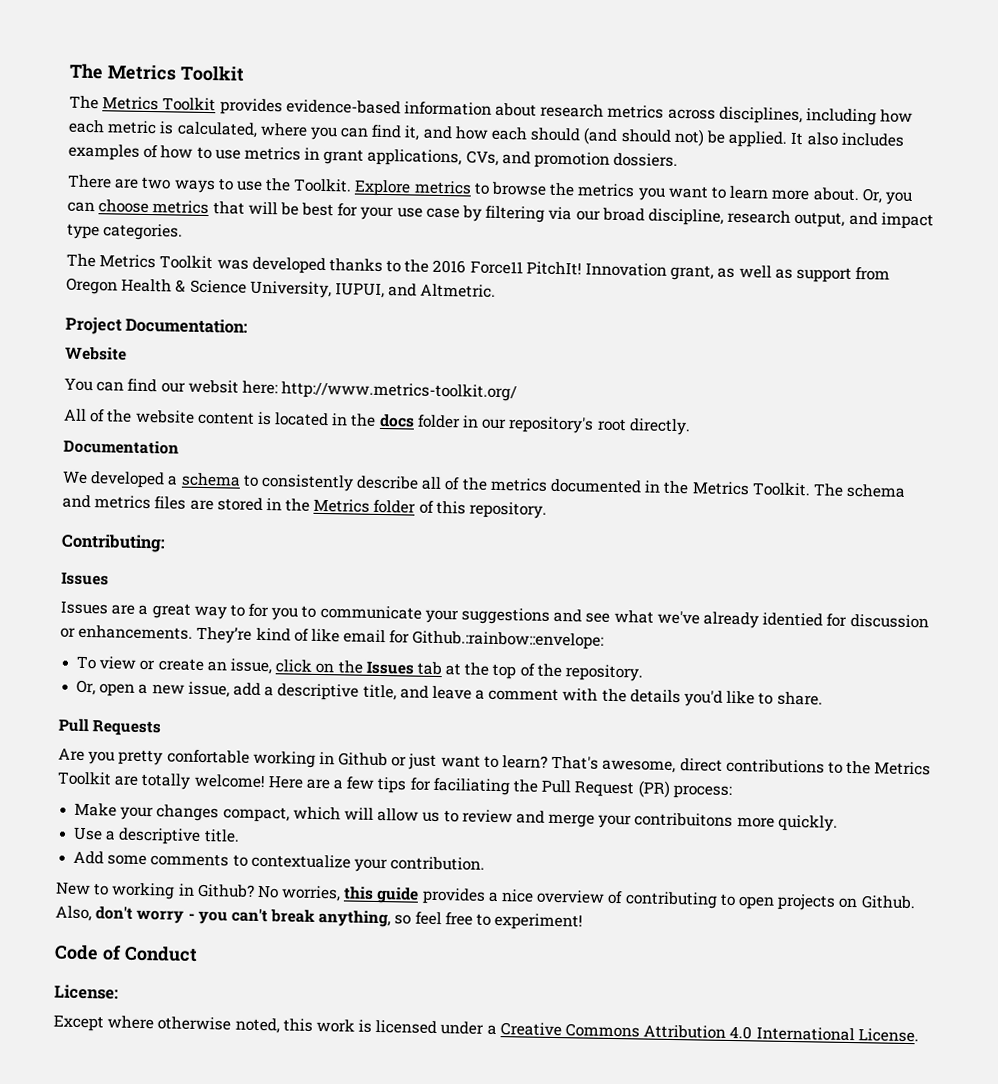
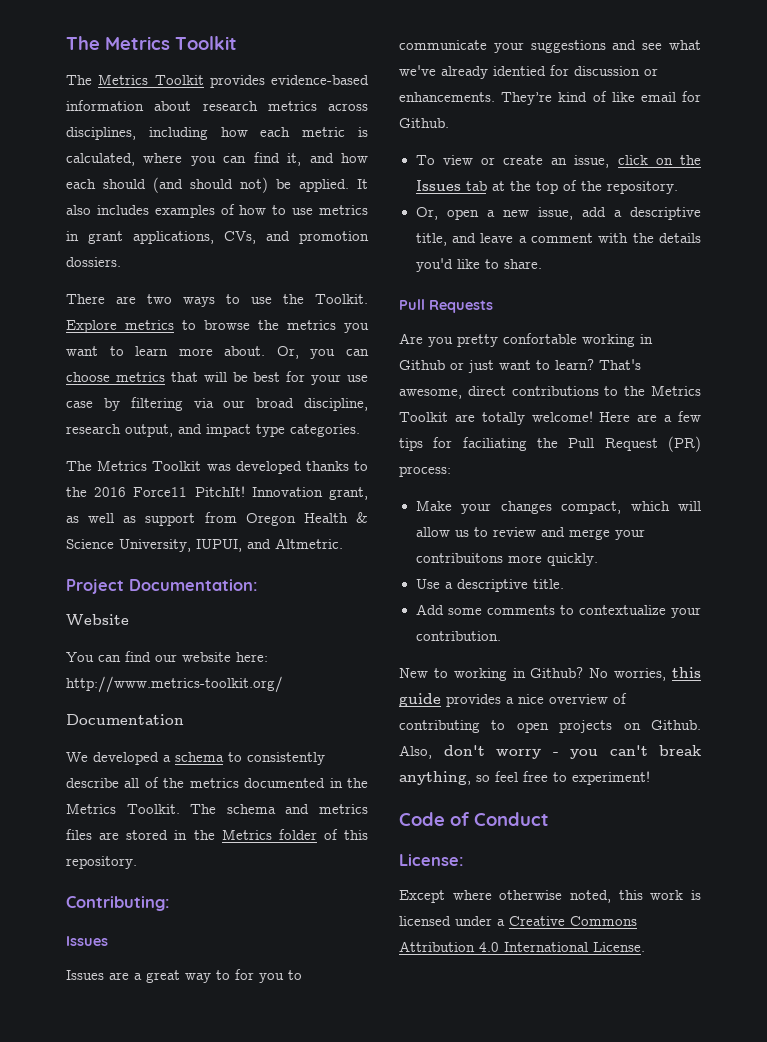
[187,379,239,394] websit -> [182,652,231,662] website
[63,408,691,436] // All of the website content is located in the docs folder in our repository's root directly. -> (283, 684) none
[412,630,605,650] Github.:rainbow::envelope: -> [399,118,449,128] Github.

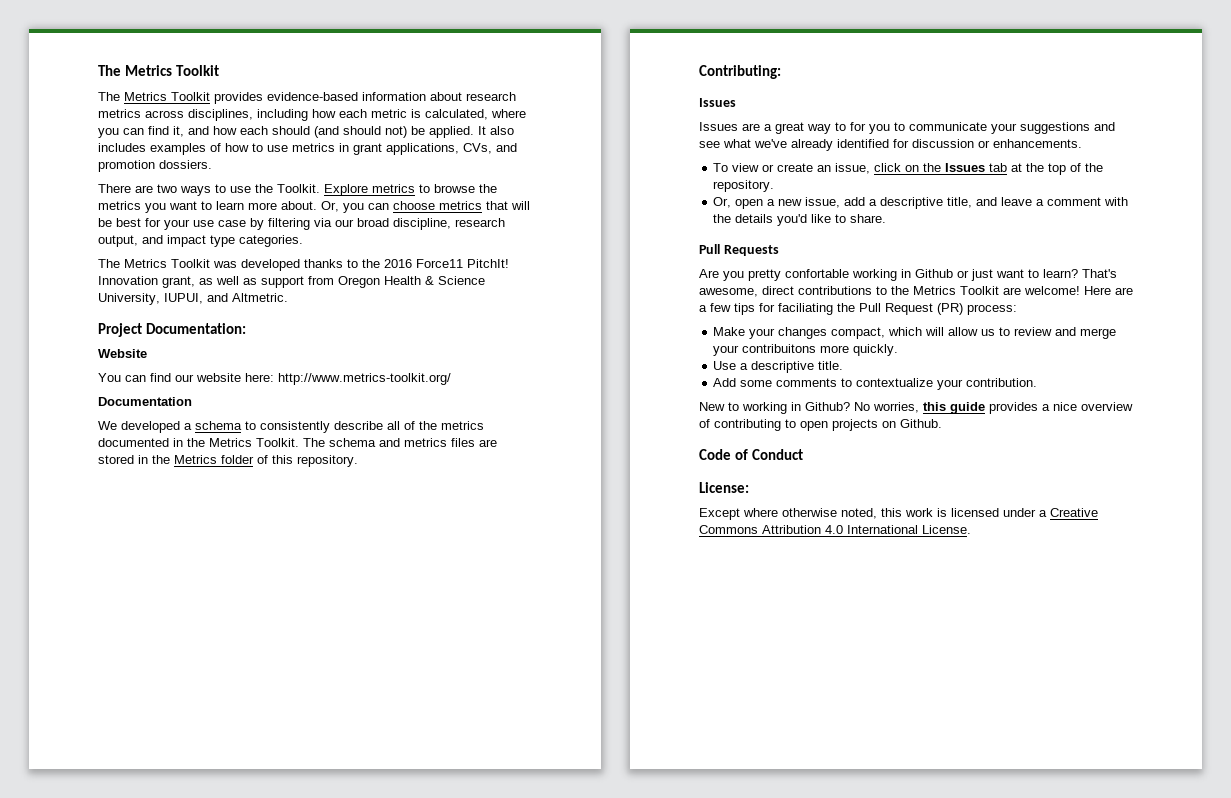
[493,66,546,76] identied -> [837,139,889,148] identified
[501,91,701,105] [399,118,449,128] They’re kind of like email for Github. -> (1082, 143) none
[481,412,525,425] totally -> (1021, 291) none
[399,745,701,759] [399,771,650,785] Also, don't worry - you can't break anything, so feel free to experiment! -> (942, 423) none

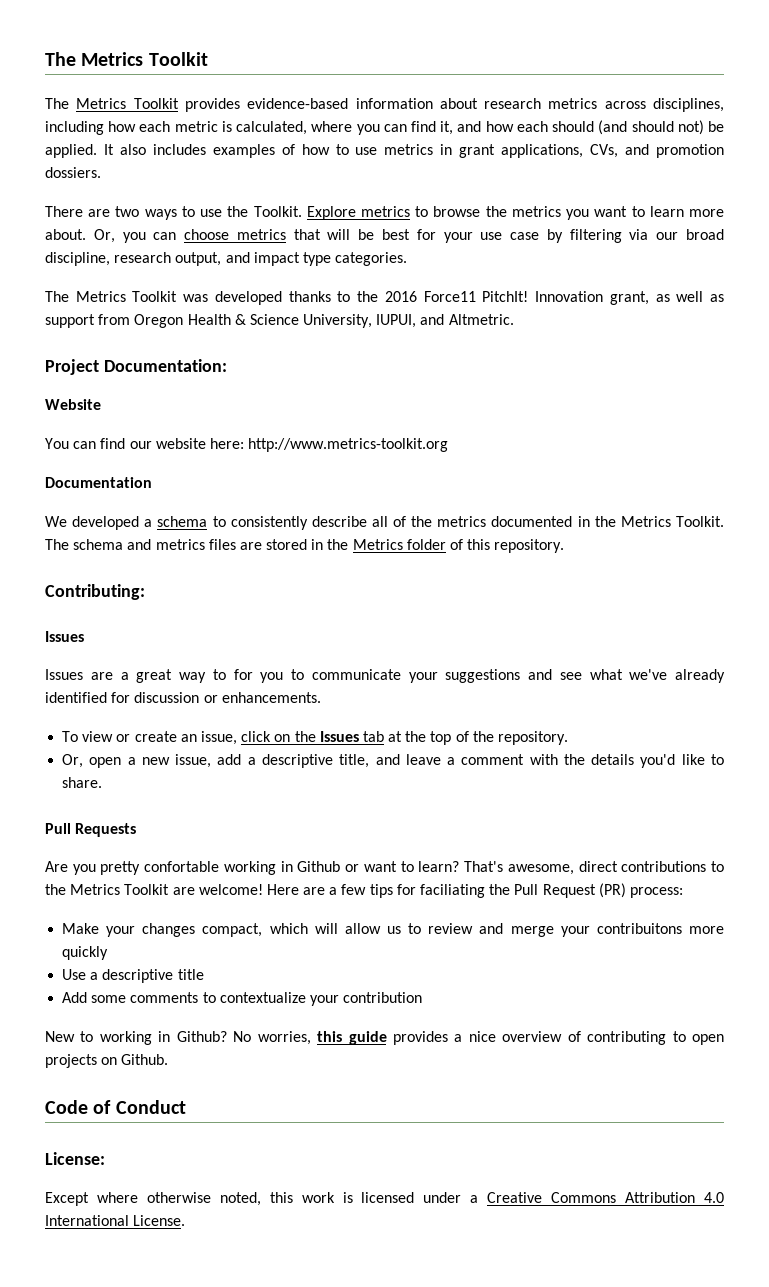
[278,373,451,385] http://www.metrics-toolkit.org/ -> [248,438,449,452] http://www.metrics-toolkit.org
[971,269,993,281] just -> (360, 868) none
[853,344,899,356] quickly. -> [62,946,109,960] quickly
[818,361,844,370] title. -> [177,969,204,980] title
[966,378,1038,387] contribution. -> [343,992,423,1003] contribution

